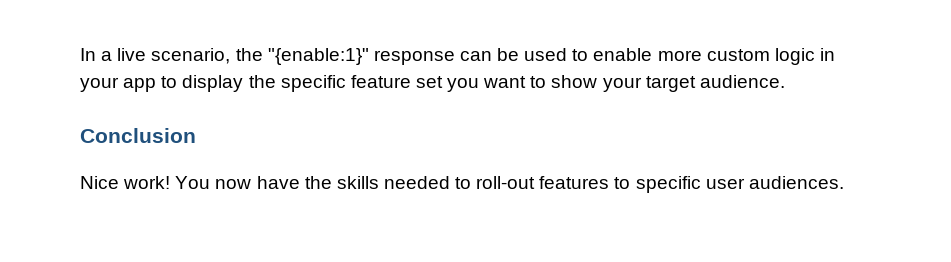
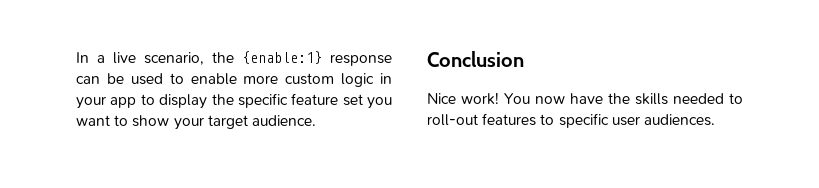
[267,48,369,65] "{enable:1}" -> [242,51,322,64] {enable:1}

